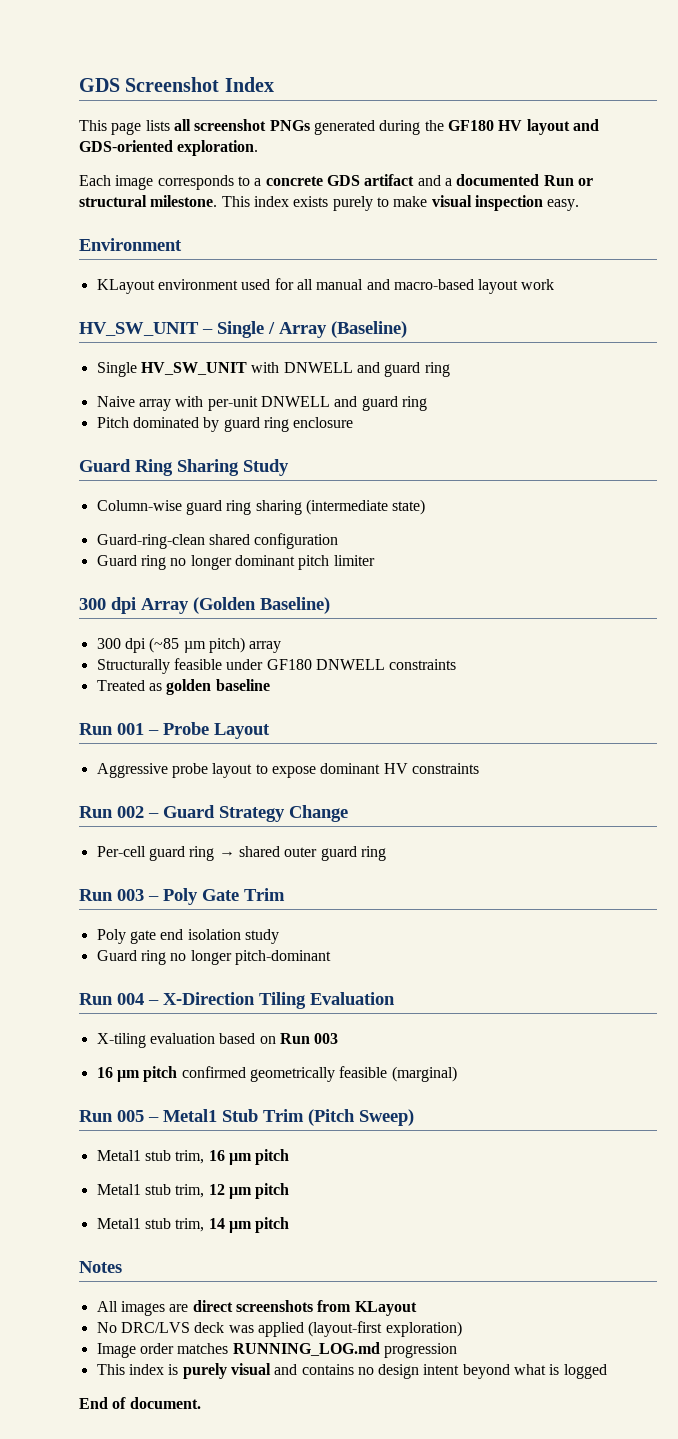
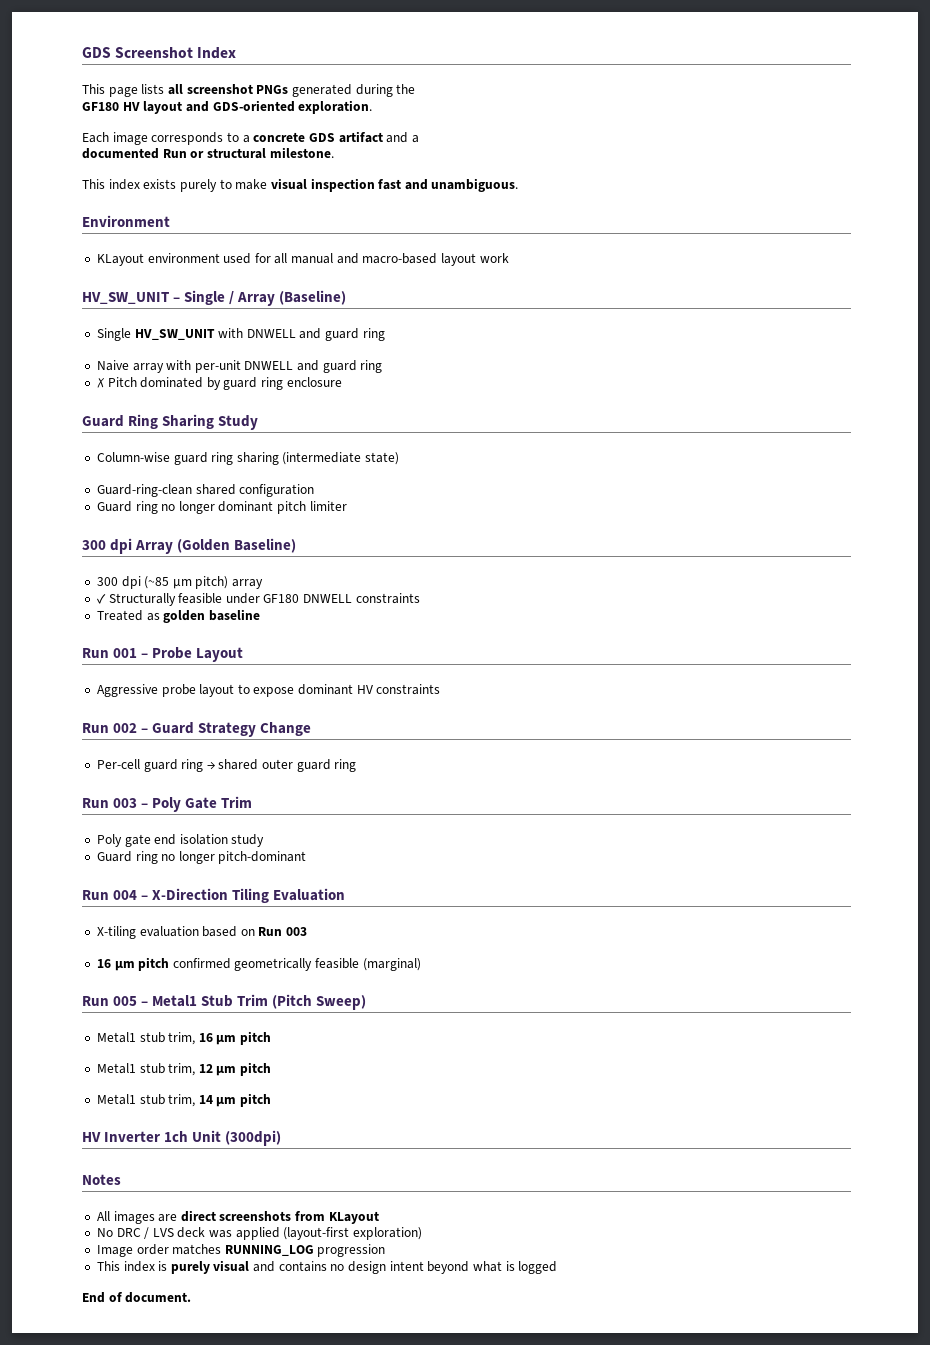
(444, 125) none -> (416, 89) //
(452, 182) none -> (419, 139) //
(218, 201) none -> (334, 152) //
[547,199,580,211] easy. -> [378,178,519,192] fast and unambiguous.
(427, 403) none -> [96,378,105,388] ✗
(282, 647) none -> [96,594,106,604] ✓
(290, 1225) none -> [82,1130,282,1146] // HV Inverter 1ch Unit (300dpi)
[120,1322,190,1333] DRC/LVS -> [116,1227,174,1239] DRC / LVS
[232,1342,380,1356] RUNNING_LOG.md -> [224,1245,314,1256] RUNNING_LOG

